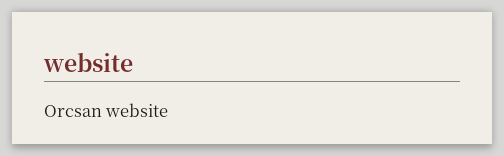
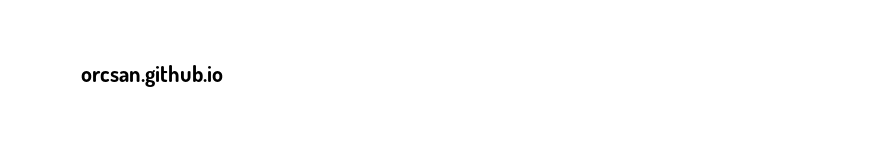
[43,52,133,72] [44,103,169,117] website // Orcsan website -> [81,65,223,87] orcsan.github.io

